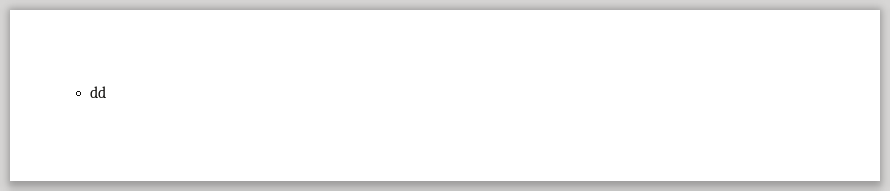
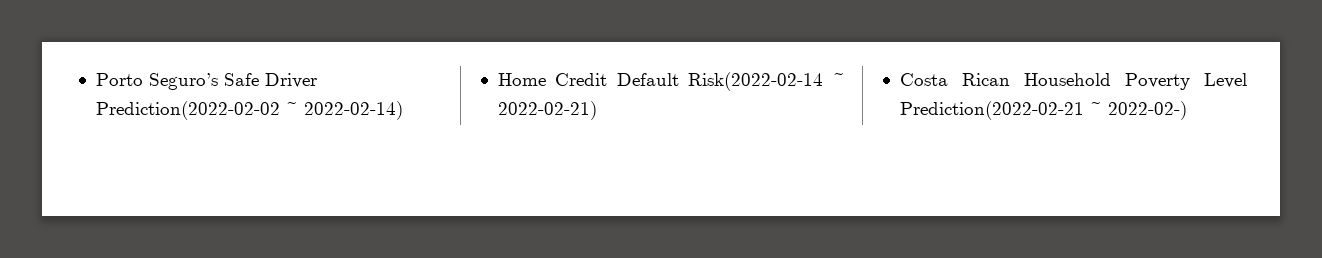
[90,86,107,98] dd -> [95,73,317,90] [95,101,403,120] [497,72,845,91] [497,101,597,120] [899,73,1247,90] [899,101,1187,120] Porto Seguro’s Safe Driver Prediction(2022-02-02 ~ 2022-02-14) // Home Credit Default Risk(2022-02-14 ~ 2022-02-21) // Costa Rican Household Poverty Level Prediction(2022-02-21 ~ 2022-02-)

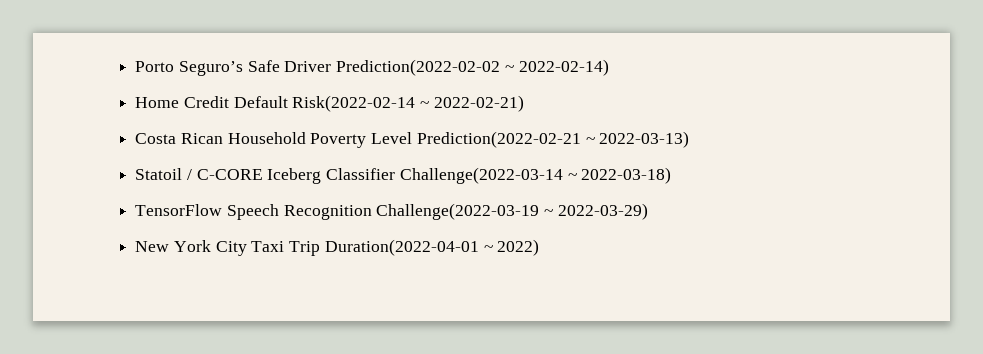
[1107,101,1187,120] 2022-02-) -> [599,131,690,148] [135,167,672,184] [135,203,648,220] [135,239,540,256] 2022-03-13) // Statoil / C-CORE Iceberg Classifier Challenge(2022-03-14 ~ 2022-03-18) // TensorFlow Speech Recognition Challenge(2022-03-19 ~ 2022-03-29) // New York City Taxi Trip Duration(2022-04-01 ~ 2022)

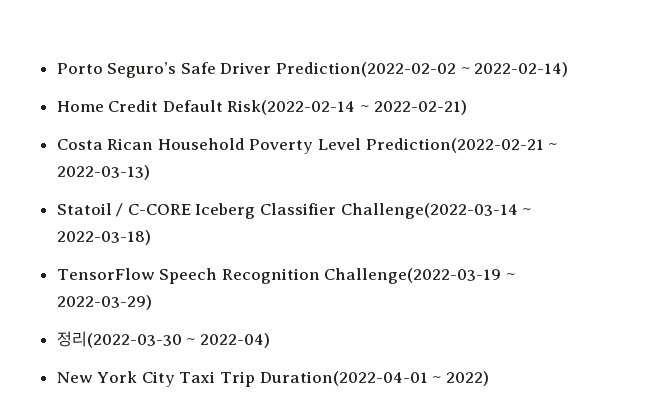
(648, 211) none -> [56,331,270,348] // 정리(2022-03-30 ~ 2022-04)

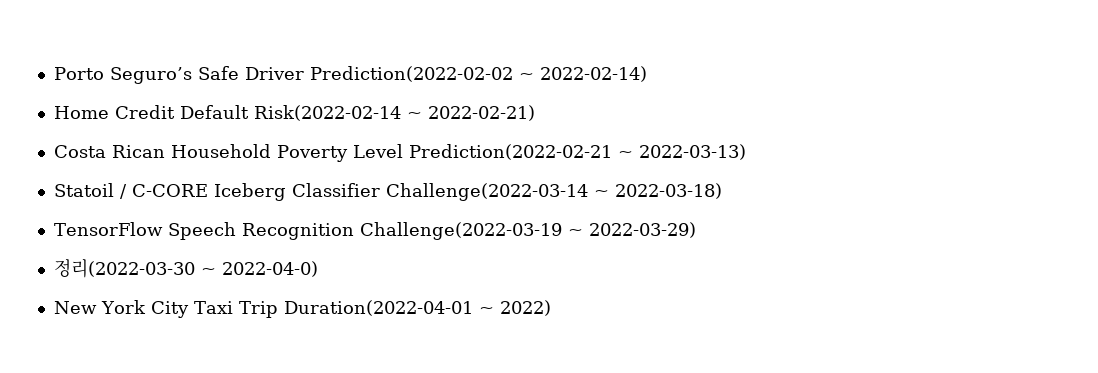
[199,333,270,348] 2022-04) -> [221,261,318,277] 2022-04-0)

